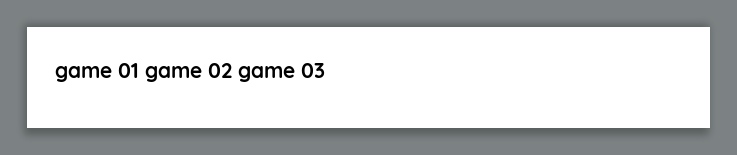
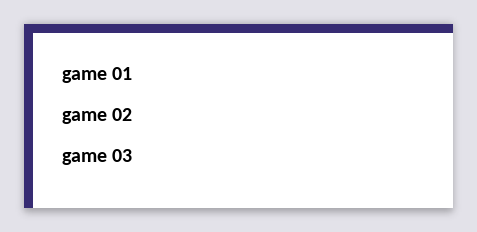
(139, 70) none -> (133, 73) //
(232, 70) none -> (133, 114) //

